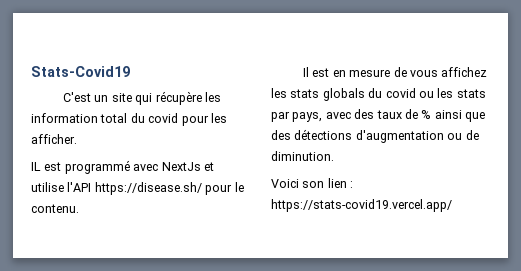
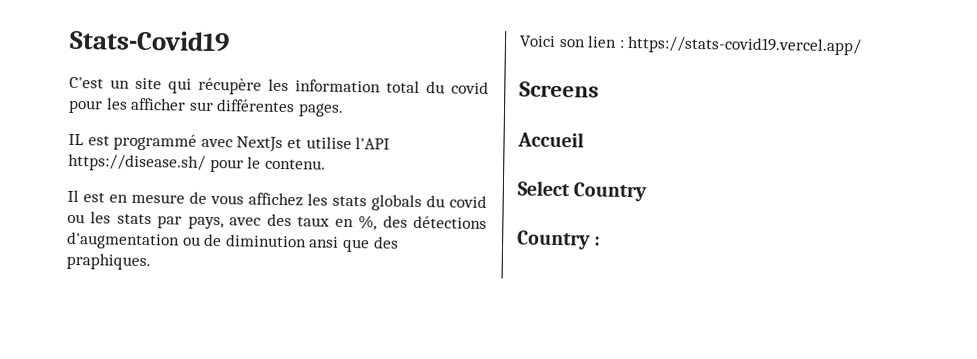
[31,134,77,144] afficher. -> [130,97,344,117] afficher sur différentes pages.
[404,109,485,122] de % ainsi que -> [334,215,378,231] en %,
[271,151,334,161] diminution. -> [225,234,399,253] [66,252,151,271] diminution ansi que des praphiques.
(452, 205) none -> [519,81,599,98] [517,131,584,148] [517,180,648,202] [517,230,602,250] // Screens // Accueil // Select Country // Country :

